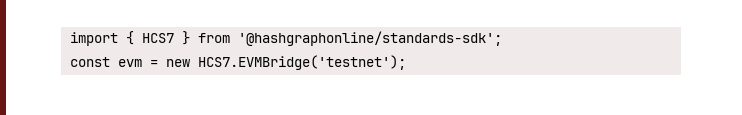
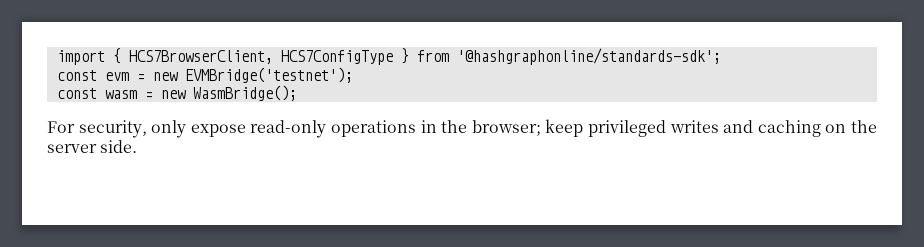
[142,33,174,43] HCS7 -> [128,50,393,65] HCS7BrowserClient, HCS7ConfigType
[198,55,406,70] HCS7.EVMBridge('testnet'); -> [184,67,353,83] [56,85,297,101] [47,119,878,138] [47,140,138,153] EVMBridge('testnet'); // const wasm = new WasmBridge(); // For security, only expose read-only operations in the browser; keep privileged writes and caching on the server side.

